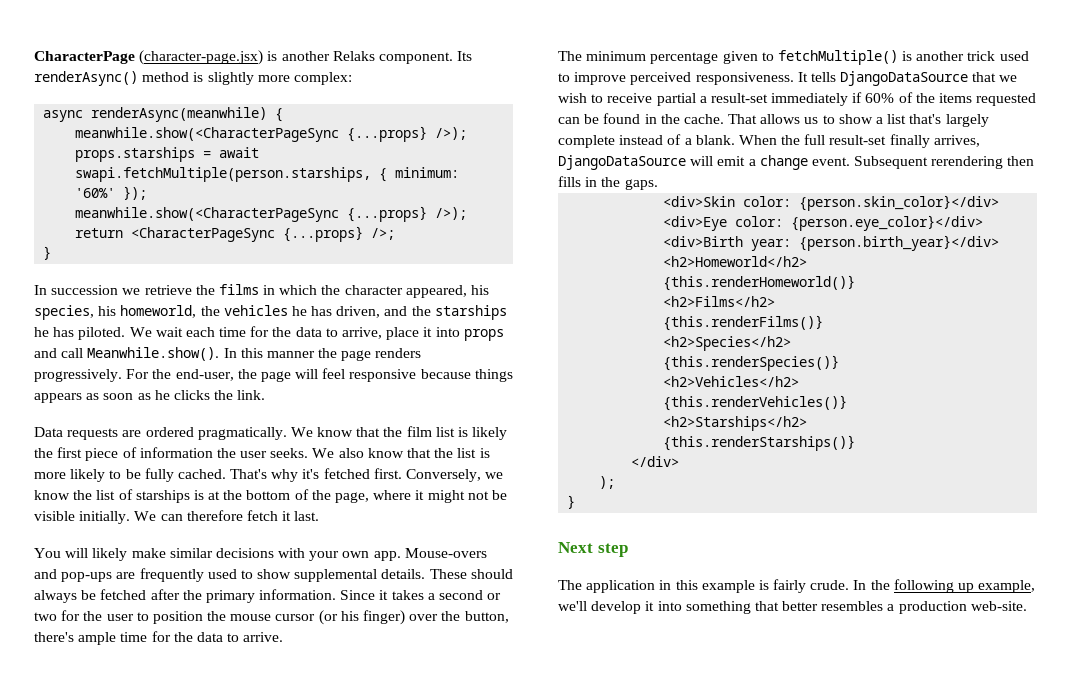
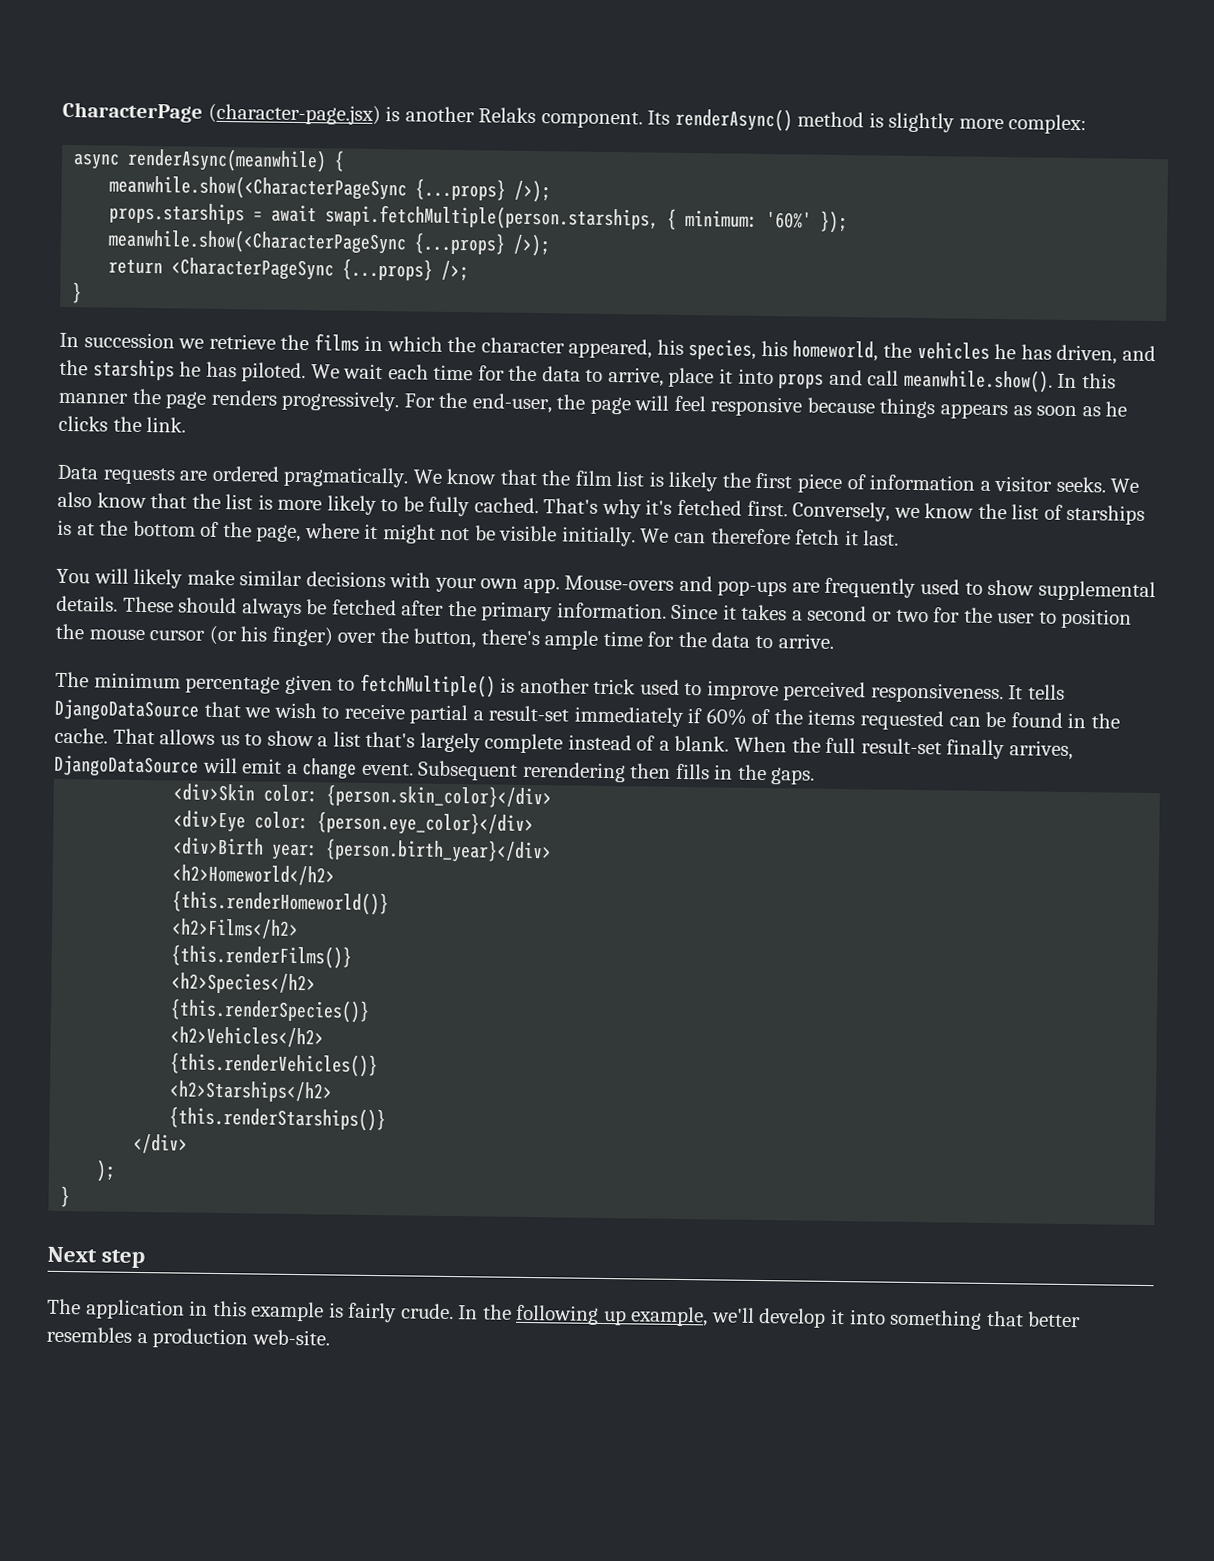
[87,347,220,361] Meanwhile.show(). -> [903,368,1053,393] meanwhile.show().
[216,448,268,458] the user -> [979,475,1053,492] a visitor

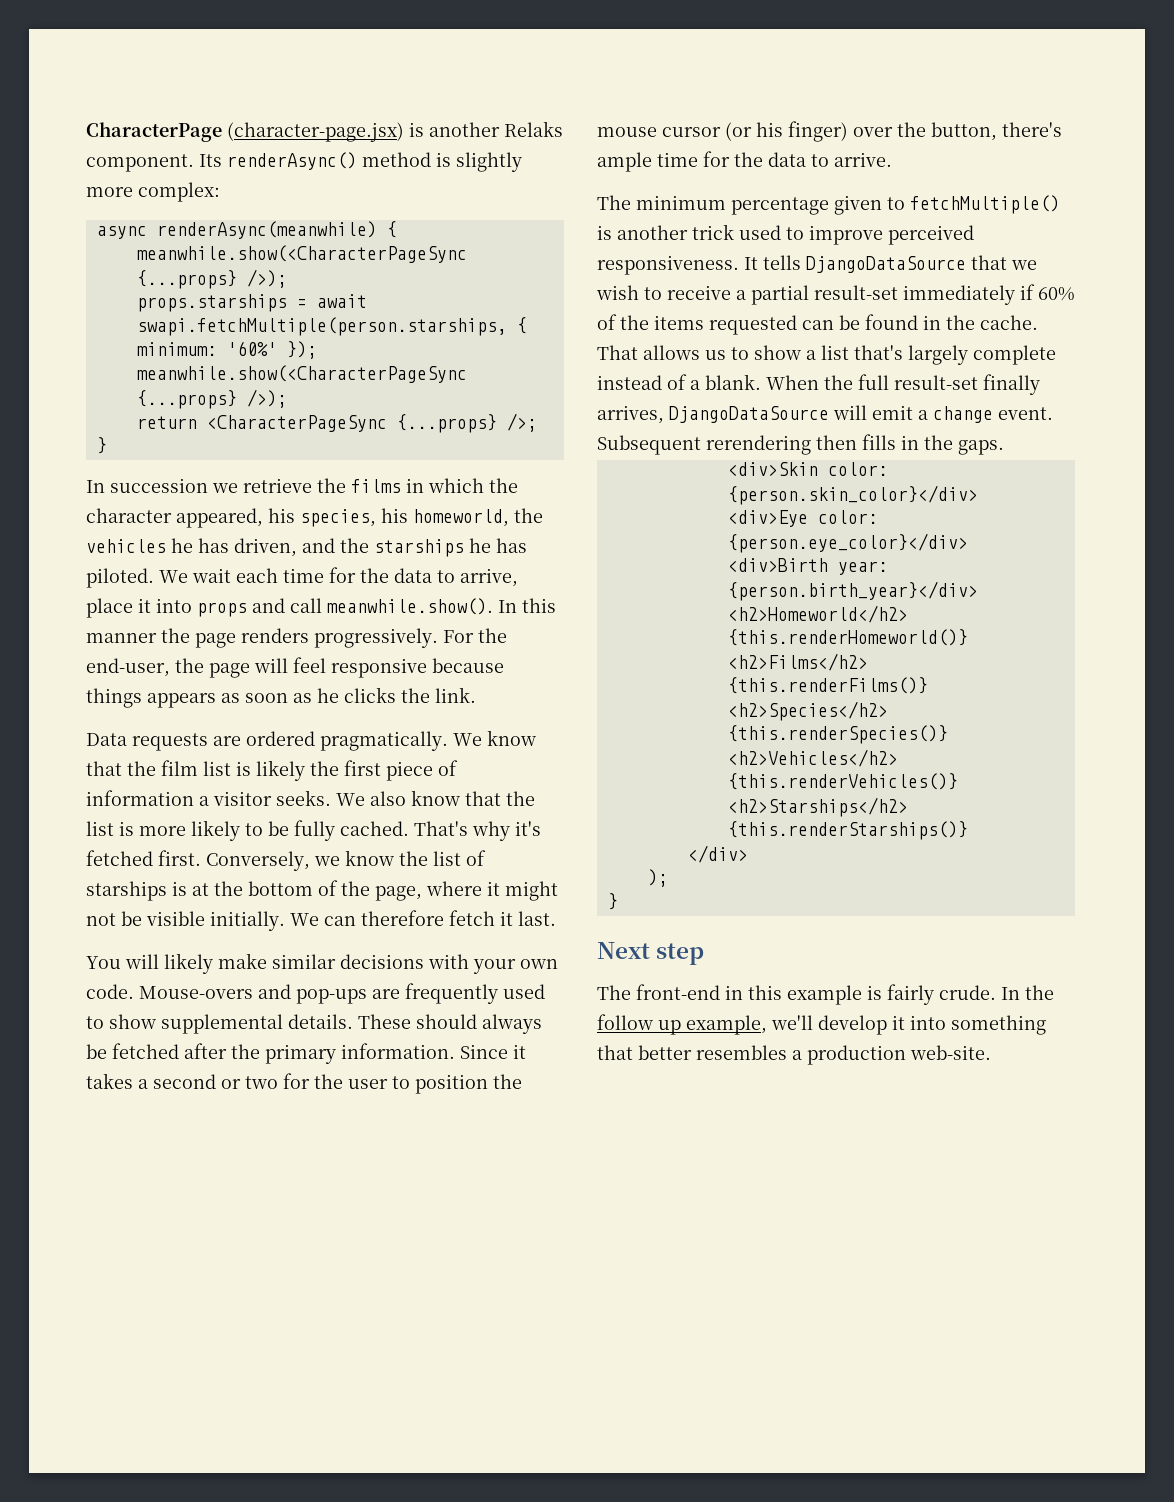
[522,577,560,594] app. -> [86,984,134,999] code.
[409,704,484,725] partial a -> [736,285,809,305] a partial
[85,1299,185,1320] application -> [636,984,720,1000] front-end
[515,1304,600,1325] following -> [597,1014,653,1030] follow

